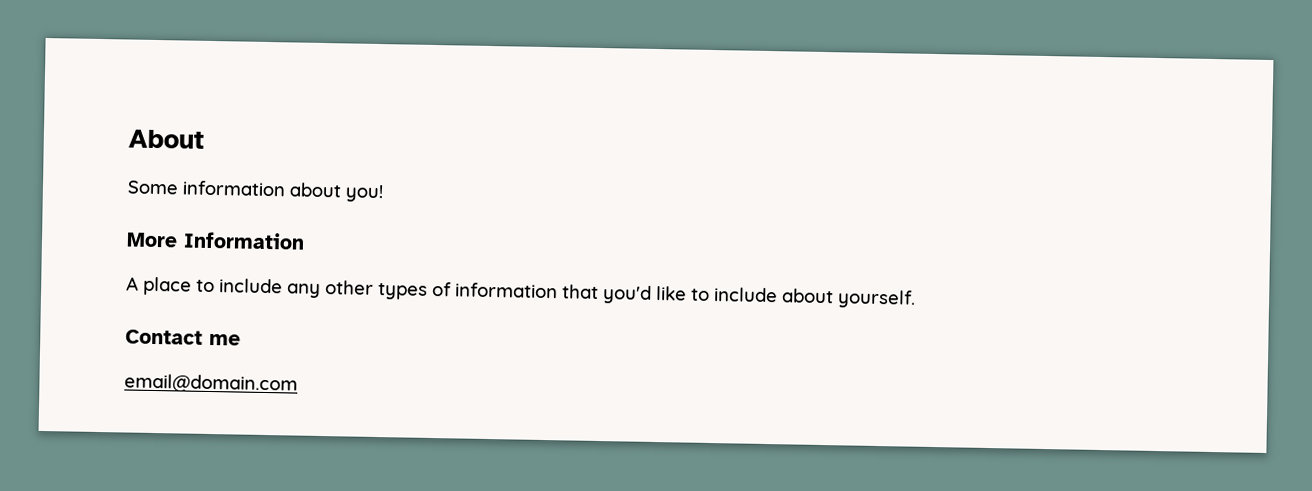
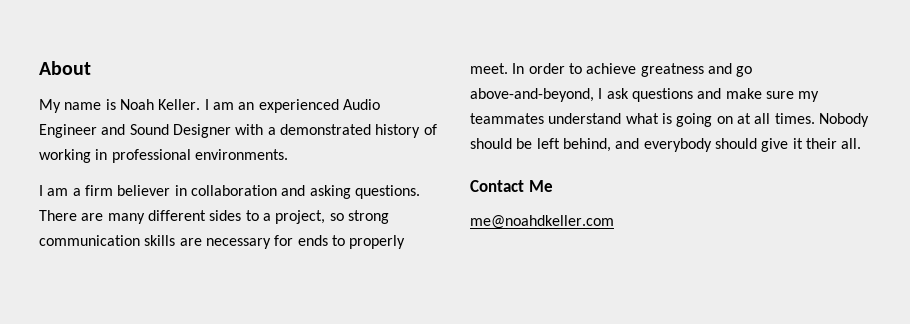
[127,180,384,203] [126,231,305,250] [126,276,916,309] Some information about you! // More Information // A place to include any other types of information that you'd like to include about yourself. -> [39,99,380,113] [39,124,437,138] [39,149,288,163] [39,185,420,199] [39,210,389,224] [39,235,406,249] [470,63,753,77] [470,88,820,102] [470,113,869,127] [470,138,862,152] My name is Noah Keller. I am an experienced Audio Engineer and Sound Designer with a demonstrated history of working in professional environments. // I am a firm believer in collaboration and asking questions. There are many different sides to a project, so strong communication skills are necessary for ends to properly meet. In order to achieve greatness and go above-and-beyond, I ask questions and make sure my teammates understand what is going on at all times. Nobody should be left behind, and everybody should give it their all.
[209,333,241,346] [124,373,298,394] me // email@domain.com -> [528,180,553,192] [470,215,614,229] Me // me@noahdkeller.com

